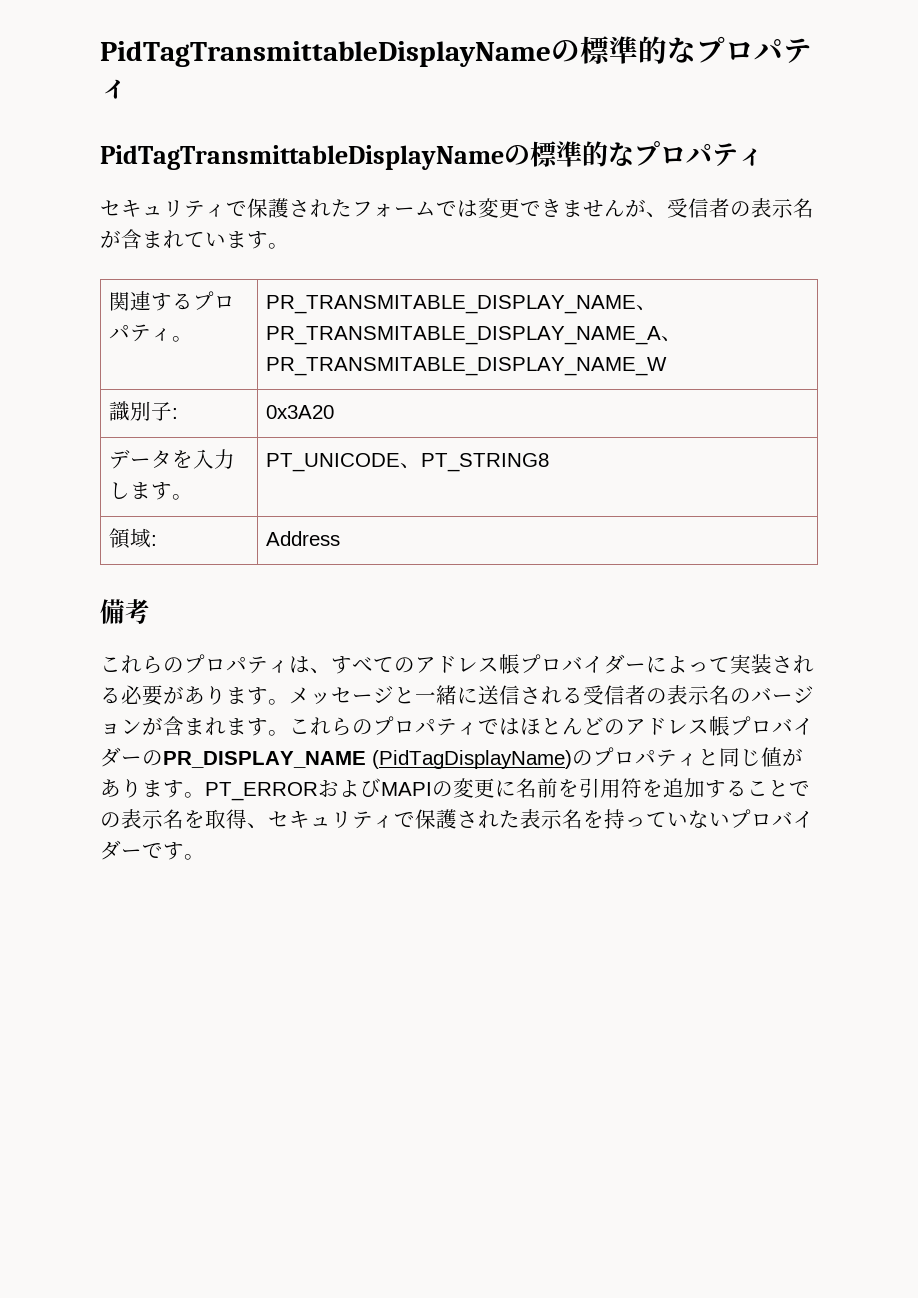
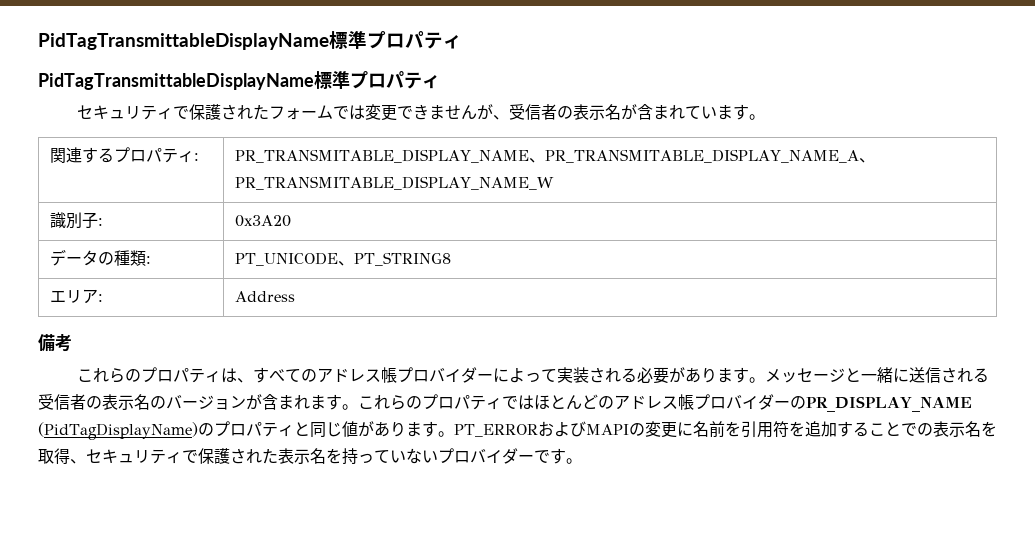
[100,36,696,67] PidTagTransmittableDisplayNameの標準的な -> [38,30,367,50] PidTagTransmittableDisplayName標準
[504,141,634,167] の標準的な -> [314,70,350,89] 標準
[172,336,194,342] 。 -> [193,153,199,161] :
[172,449,236,469] [109,482,194,500] を入力します。 -> [97,250,151,266] の種類:
[109,528,152,549] 領域 -> [49,289,98,304] エリア

